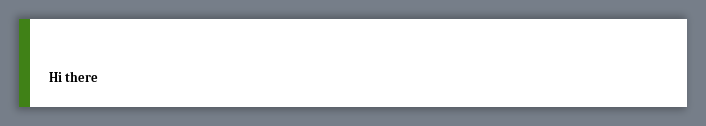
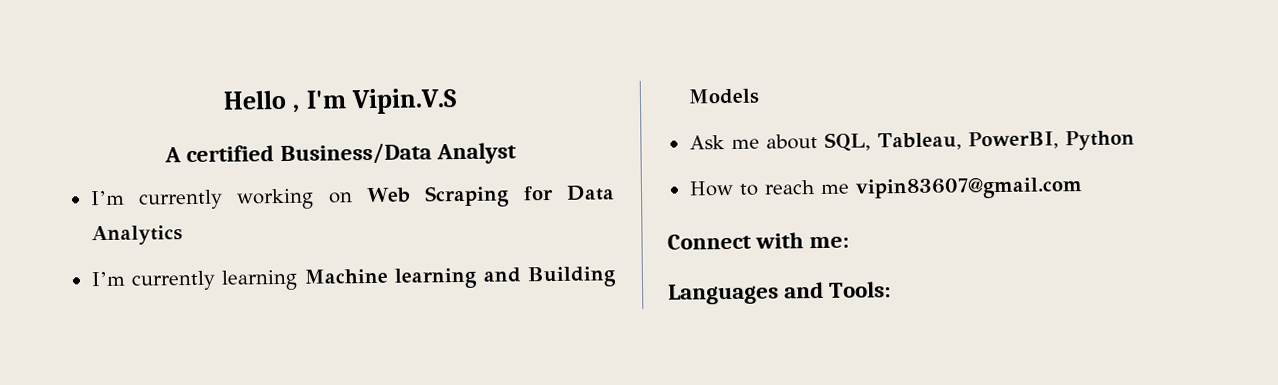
[49,71,99,82] Hi there -> [223,88,457,115] [164,142,517,166] [89,185,615,210] [90,225,183,246] [90,266,617,291] [687,88,760,105] [688,130,1135,152] [688,176,1083,200] [667,232,850,250] [668,281,892,305] Hello , I'm Vipin.V.S // A certified Business/Data Analyst // I’m currently working on Web Scraping for Data Analytics // I’m currently learning Machine learning and Building Models // Ask me about SQL, Tableau, PowerBI, Python // How to reach me vipin83607@gmail.com // Connect with me: // Languages and Tools:

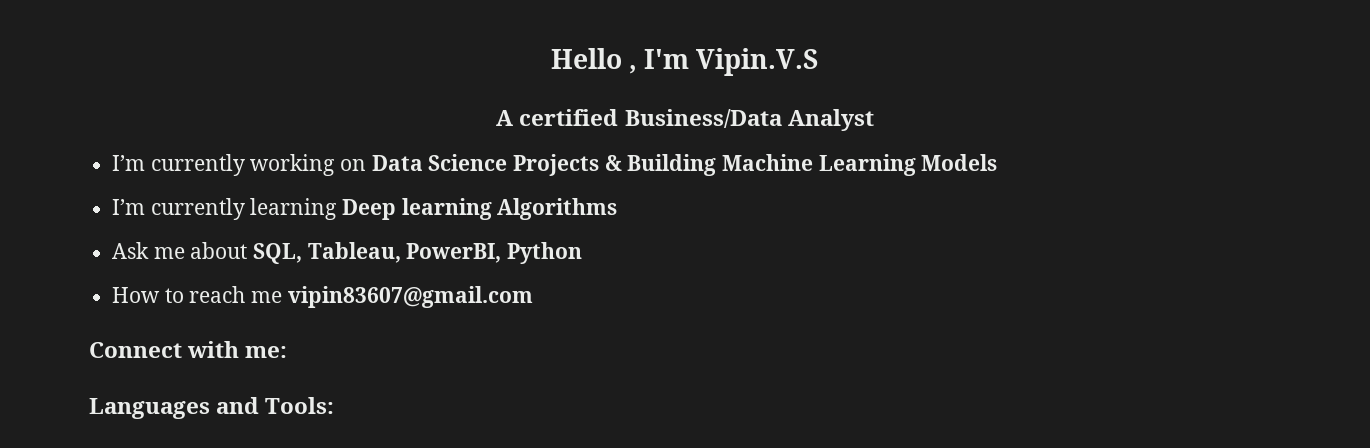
[365,185,615,208] [90,225,183,246] [90,266,617,291] [687,88,760,105] Web Scraping for Data Analytics // I’m currently learning Machine learning and Building Models -> [371,154,998,176] [112,198,618,220] Data Science Projects & Building Machine Learning Models // I’m currently learning Deep learning Algorithms

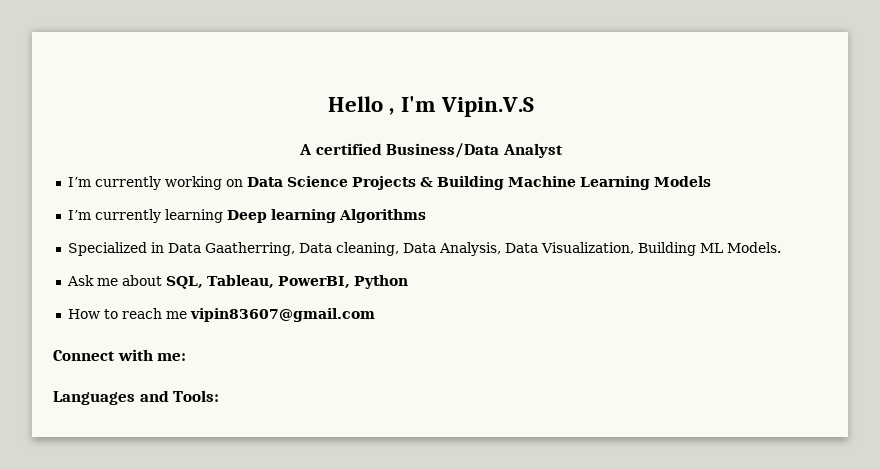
(618, 209) none -> [67,242,781,256] // Specialized in Data Gaatherring, Data cleaning, Data Analysis, Data Visualization, Building ML Models.

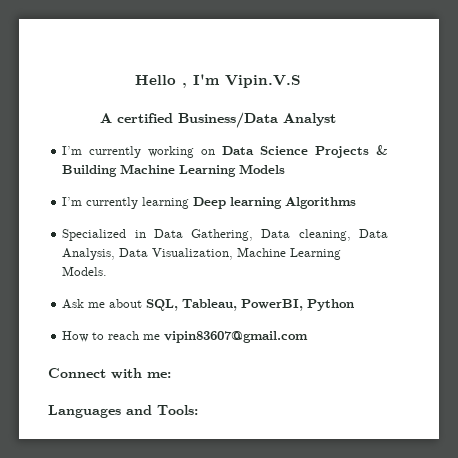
[204,242,295,256] Gaatherring, -> [191,229,254,241] Gathering,
[637,242,723,256] Building ML -> [237,247,342,260] Machine Learning

